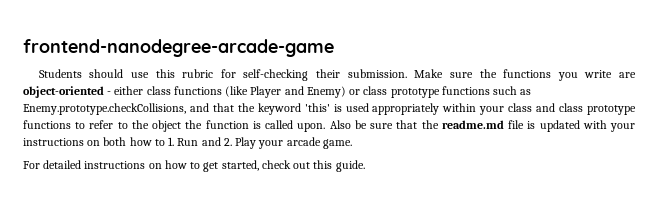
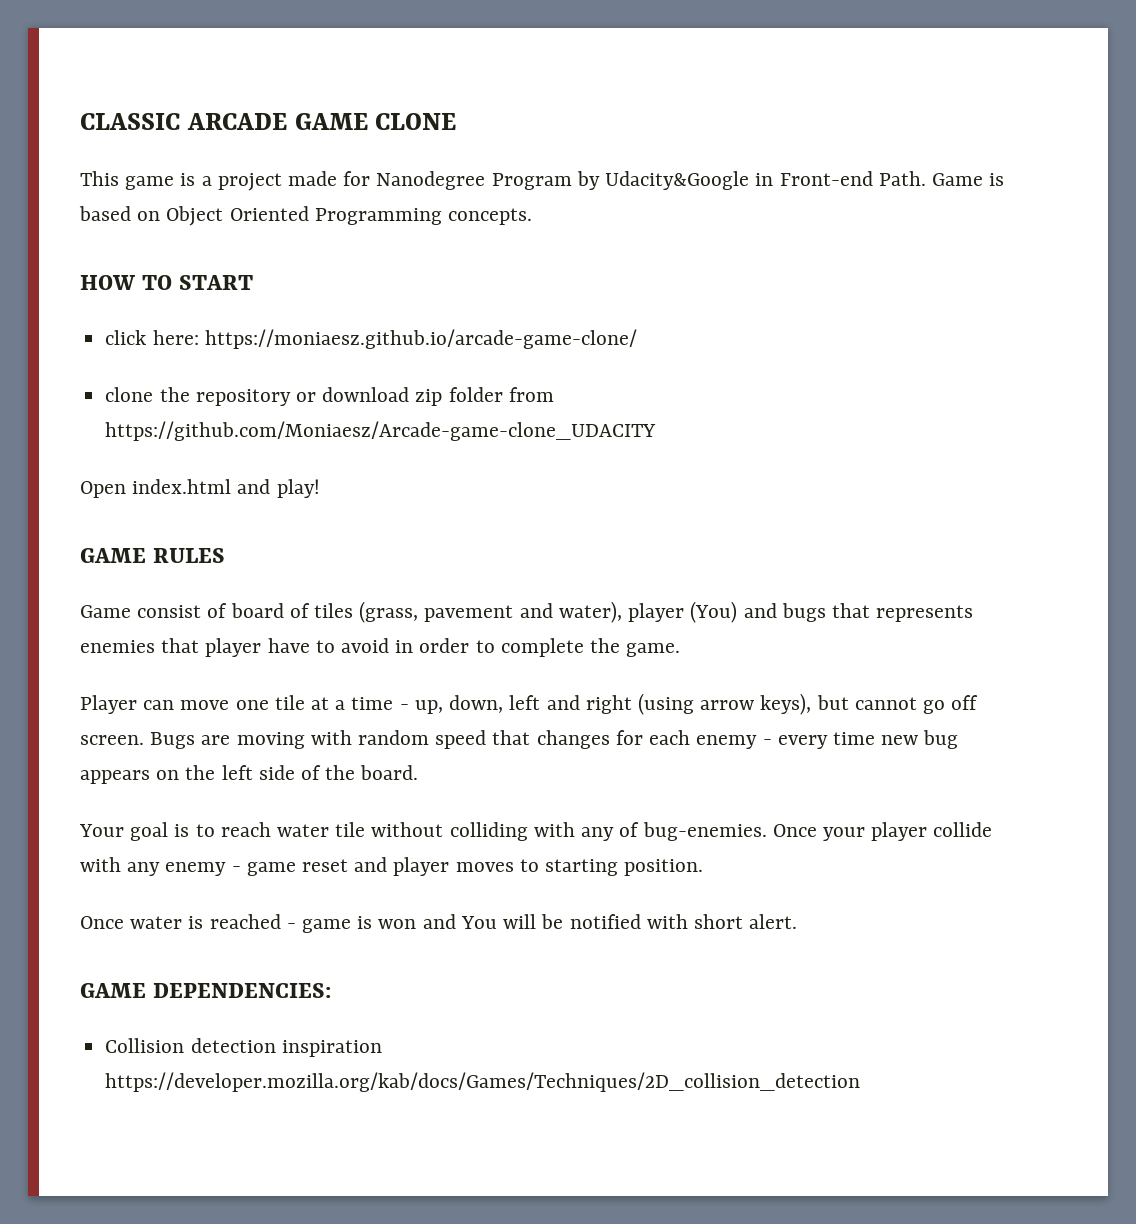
[23,39,334,57] [38,69,636,81] [23,86,532,98] [23,103,637,115] [23,120,635,132] [23,137,352,149] [23,160,365,172] frontend-nanodegree-arcade-game // Students should use this rubric for self-checking their submission. Make sure the functions you write are object-oriented - either class functions (like Player and Enemy) or class prototype functions such as Enemy.prototype.checkCollisions, and that the keyword 'this' is used appropriately within your class and class prototype functions to refer to the object the function is called upon. Also be sure that the readme.md file is updated with your instructions on both how to 1. Run and 2. Play your arcade game. // For detailed instructions on how to get started, check out this guide. -> [80,113,457,130] [80,171,1005,191] [79,206,533,226] [80,275,254,290] [105,329,637,349] [105,387,554,406] [105,421,657,441] [80,479,320,498] [80,548,226,563] [80,601,974,623] [80,638,681,657] [80,693,979,715] [80,730,959,749] [80,765,419,784] [79,822,993,841] [80,857,704,876] [80,914,798,933] [80,983,332,998] [105,1038,382,1057] [105,1072,861,1092] CLASSIC ARCADE GAME CLONE // This game is a project made for Nanodegree Program by Udacity&Google in Front-end Path. Game is based on Object Oriented Programming concepts. // HOW TO START // click here: https://moniaesz.github.io/arcade-game-clone/ // clone the repository or download zip folder from https://github.com/Moniaesz/Arcade-game-clone_UDACITY // Open index.html and play! // GAME RULES // Game consist of board of tiles (grass, pavement and water), player (You) and bugs that represents enemies that player have to avoid in order to complete the game. // Player can move one tile at a time - up, down, left and right (using arrow keys), but cannot go off screen. Bugs are moving with random speed that changes for each enemy - every time new bug appears on the left side of the board. // Your goal is to reach water tile without colliding with any of bug-enemies. Once your player collide with any enemy - game reset and player moves to starting position. // Once water is reached - game is won and You will be notified with short alert. // GAME DEPENDENCIES: // Collision detection inspiration https://developer.mozilla.org/kab/docs/Games/Techniques/2D_collision_detection

